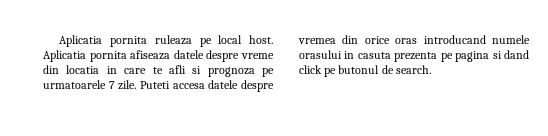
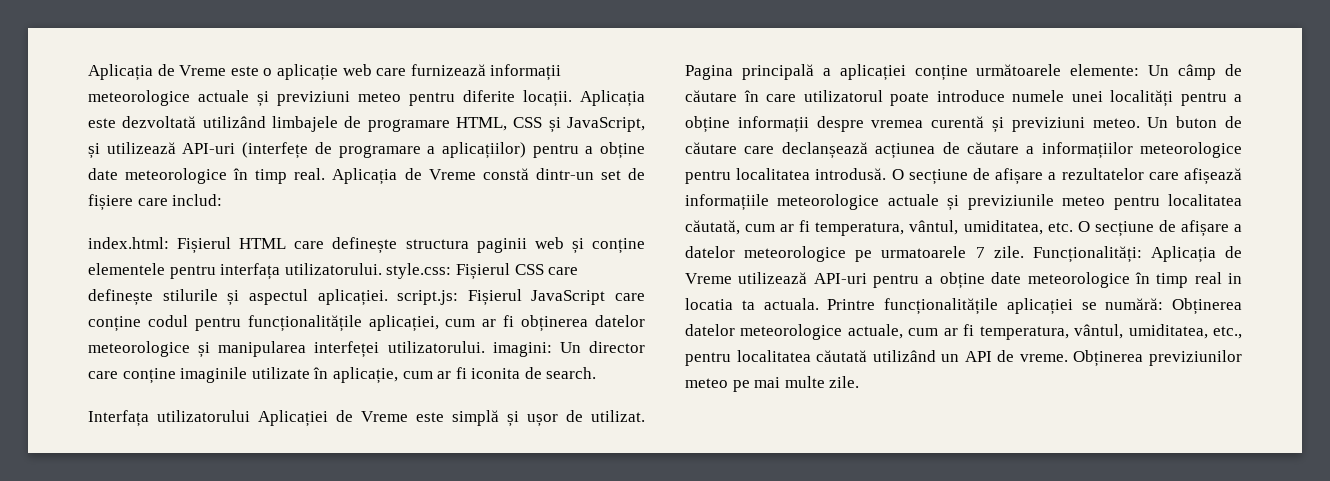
[59,35,274,47] [43,50,274,62] [43,65,274,77] [43,80,274,92] [298,35,530,44] [299,50,529,62] [299,65,431,77] Aplicatia pornita ruleaza pe local host. Aplicatia pornita afiseaza datele despre vreme din locatia in care te afli si prognoza pe urmatoarele 7 zile. Puteti accesa datele despre vremea din orice oras introducand numele orasului in casuta prezenta pe pagina si dand click pe butonul de search. -> [88,64,562,81] [88,90,645,107] [88,116,645,133] [88,142,645,159] [88,168,645,185] [88,194,223,211] [88,237,645,254] [88,263,579,280] [88,289,645,306] [88,315,645,332] [88,341,646,358] [88,367,597,384] [88,410,645,427] [685,64,1242,81] [685,90,1242,107] [685,116,1242,133] [685,142,1242,159] [685,168,1242,185] [685,194,1242,211] [685,220,1242,237] [685,246,1242,263] [685,272,1242,289] [685,298,1242,315] [685,324,1242,340] [685,350,1242,367] [685,376,860,392] Aplicația de Vreme este o aplicație web care furnizează informații meteorologice actuale și previziuni meteo pentru diferite locații. Aplicația este dezvoltată utilizând limbajele de programare HTML, CSS și JavaScript, și utilizează API-uri (interfețe de programare a aplicațiilor) pentru a obține date meteorologice în timp real. Aplicația de Vreme constă dintr-un set de fișiere care includ: // index.html: Fișierul HTML care definește structura paginii web și conține elementele pentru interfața utilizatorului. style.css: Fișierul CSS care definește stilurile și aspectul aplicației. script.js: Fișierul JavaScript care conține codul pentru funcționalitățile aplicației, cum ar fi obținerea datelor meteorologice și manipularea interfeței utilizatorului. imagini: Un director care conține imaginile utilizate în aplicație, cum ar fi iconita de search. // Interfața utilizatorului Aplicației de Vreme este simplă și ușor de utilizat. Pagina principală a aplicației conține următoarele elemente: Un câmp de căutare în care utilizatorul poate introduce numele unei localități pentru a obține informații despre vremea curentă și previziuni meteo. Un buton de căutare care declanșează acțiunea de căutare a informațiilor meteorologice pentru localitatea introdusă. O secțiune de afișare a rezultatelor care afișează informațiile meteorologice actuale și previziunile meteo pentru localitatea căutată, cum ar fi temperatura, vântul, umiditatea, etc. O secțiune de afișare a datelor meteorologice pe urmatoarele 7 zile. Funcționalități: Aplicația de Vreme utilizează API-uri pentru a obține date meteorologice în timp real in locatia ta actuala. Printre funcționalitățile aplicației se numără: Obținerea datelor meteorologice actuale, cum ar fi temperatura, vântul, umiditatea, etc., pentru localitatea căutată utilizând un API de vreme. Obținerea previziunilor meteo pe mai multe zile.

